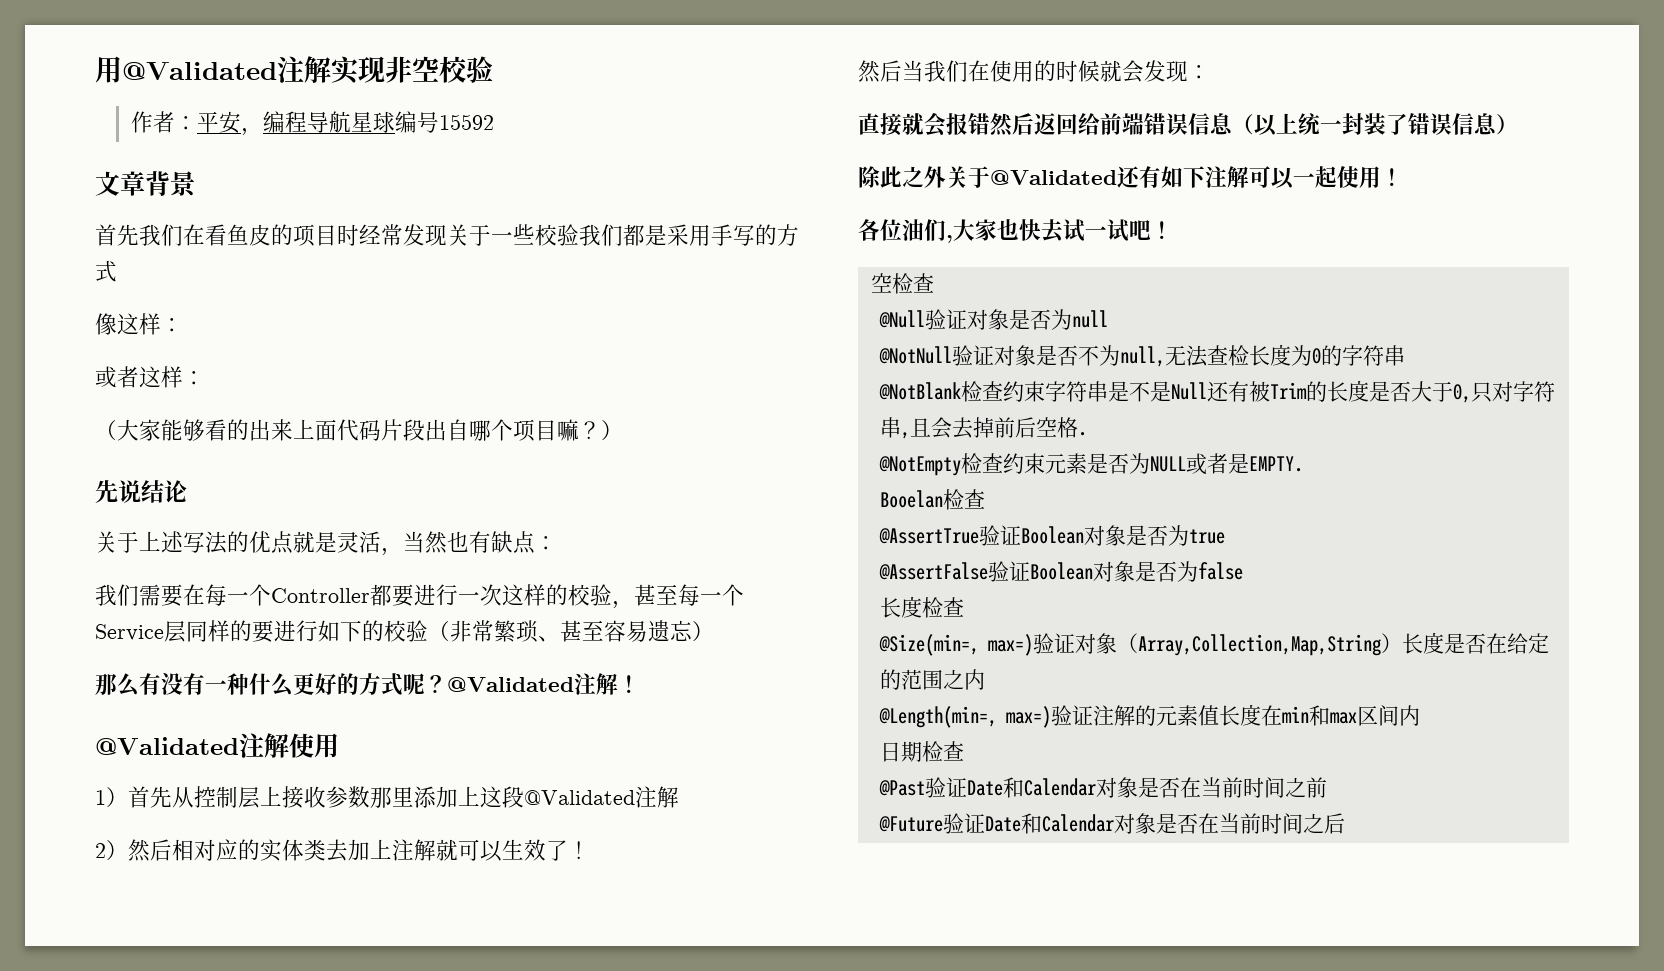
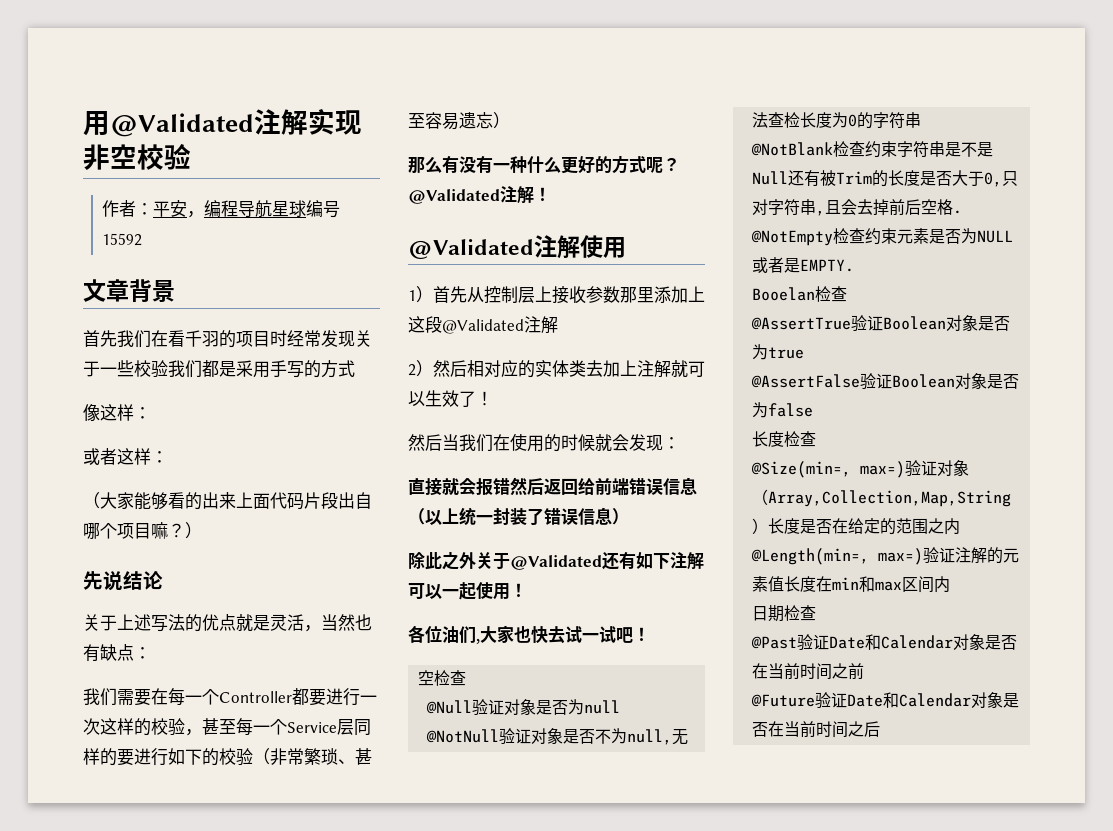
[227,224,271,246] 鱼皮 -> [185,330,219,347] 千羽

